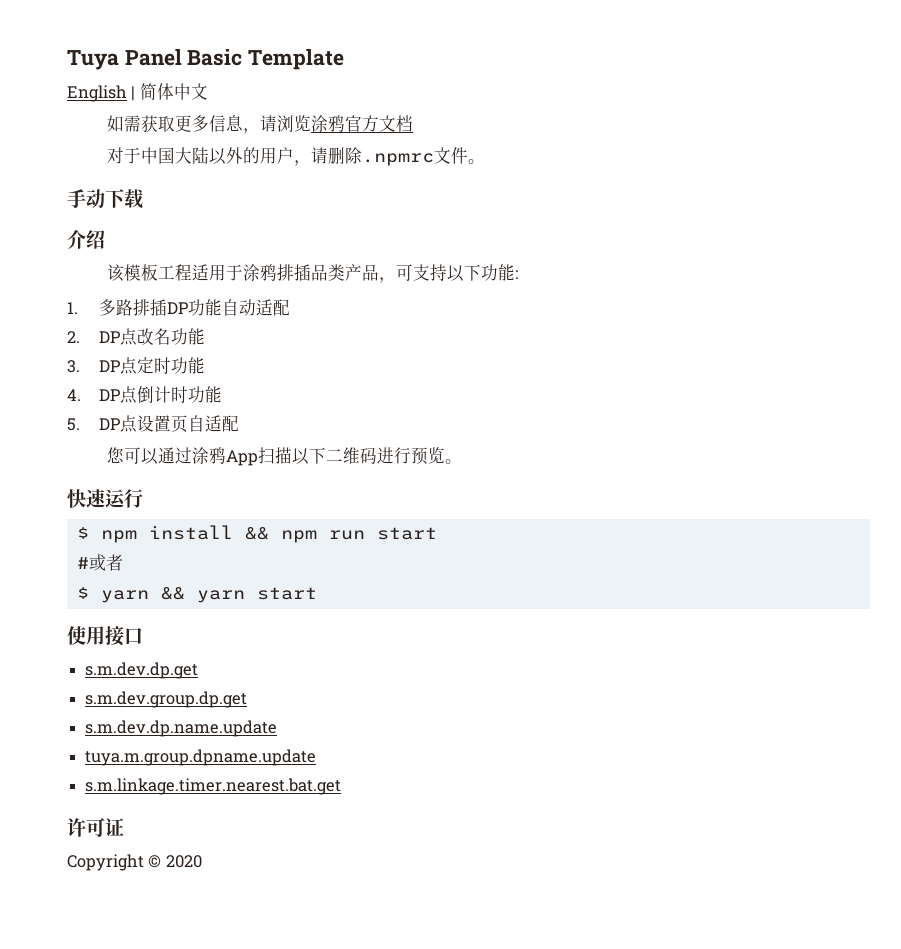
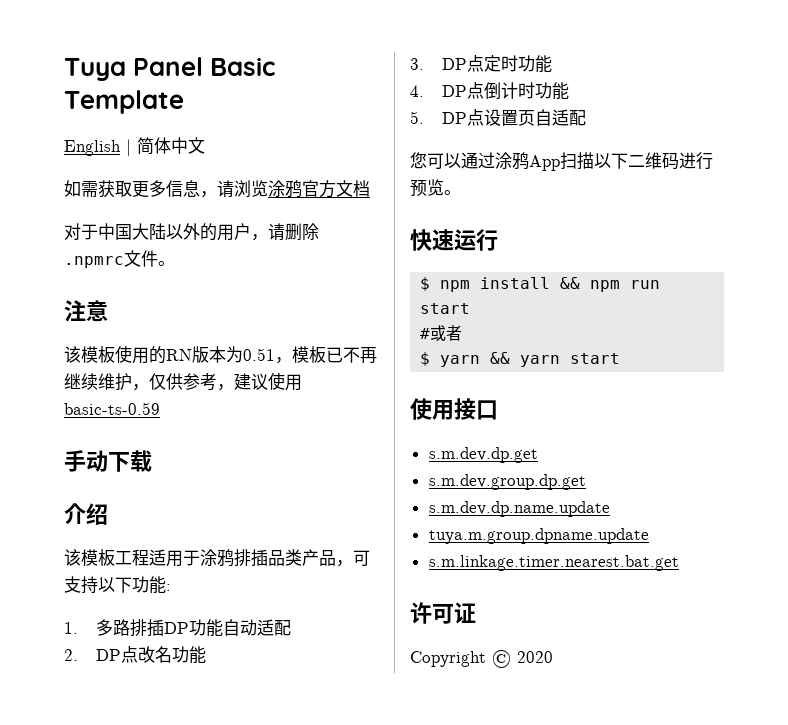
(485, 161) none -> [64,300,108,322] [64,345,377,364] [64,372,302,391] [64,402,160,415] // 注意 // 该模板使用的RN版本为0.51，模板已不再继续维护，仅供参考，建议使用basic-ts-0.59

